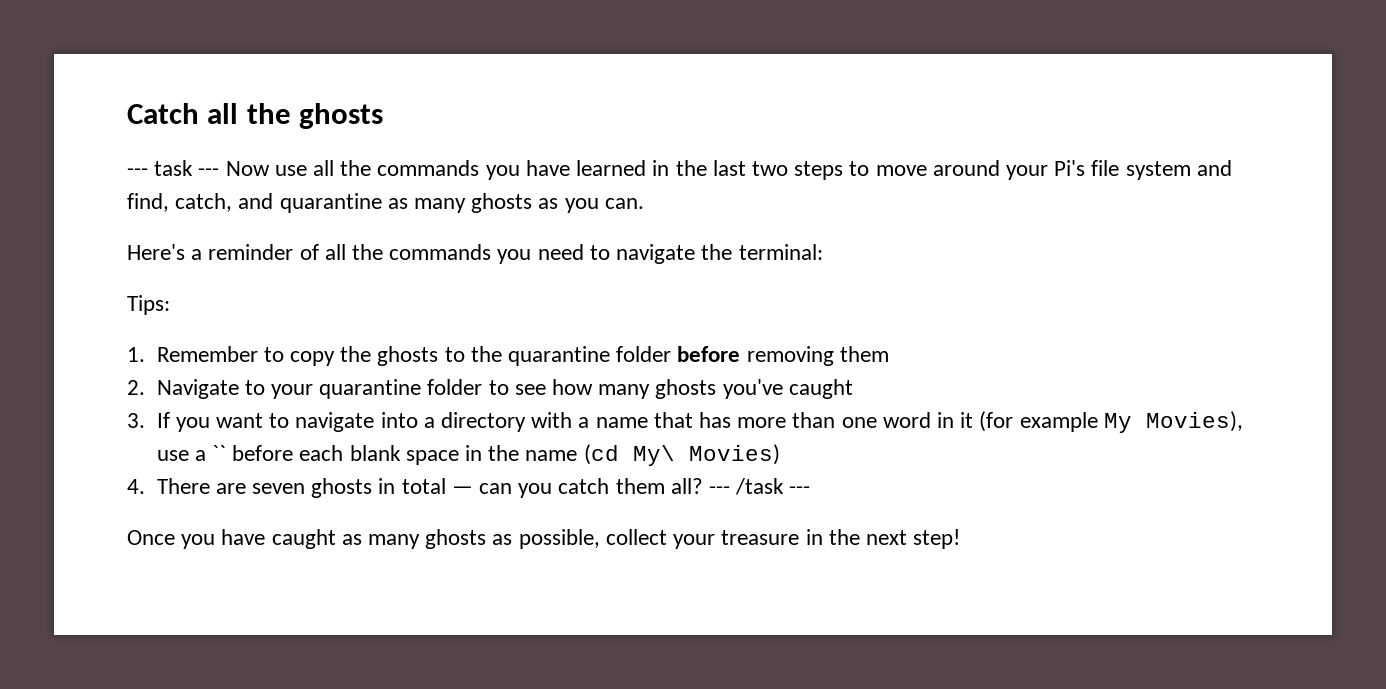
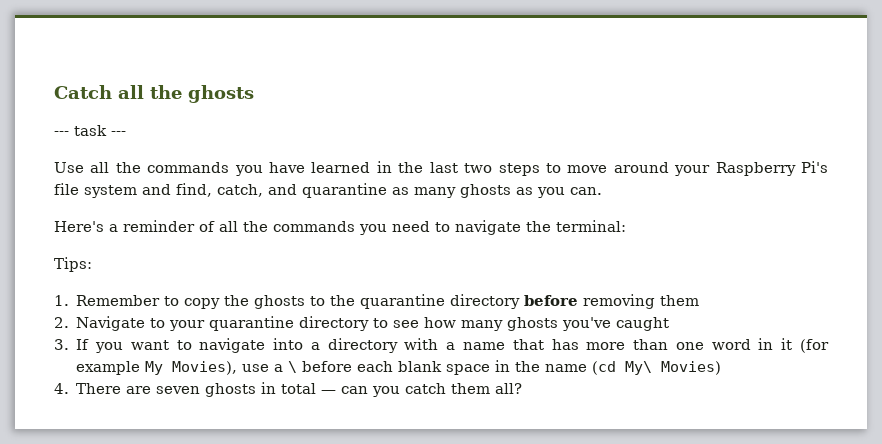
[225,161,307,176] Now use -> [54,162,84,173] // Use
(1048, 172) none -> [715,162,796,176] Raspberry
[616,346,672,362] folder -> [450,294,521,309] directory
[427,379,483,395] folder -> [299,316,370,331] directory
[211,445,226,461] `` -> [288,361,298,373] \
[709,478,811,495] [127,529,961,549] --- /task --- // Once you have caught as many ghosts as possible, collect your treasure in the next step! -> (523, 388) none

